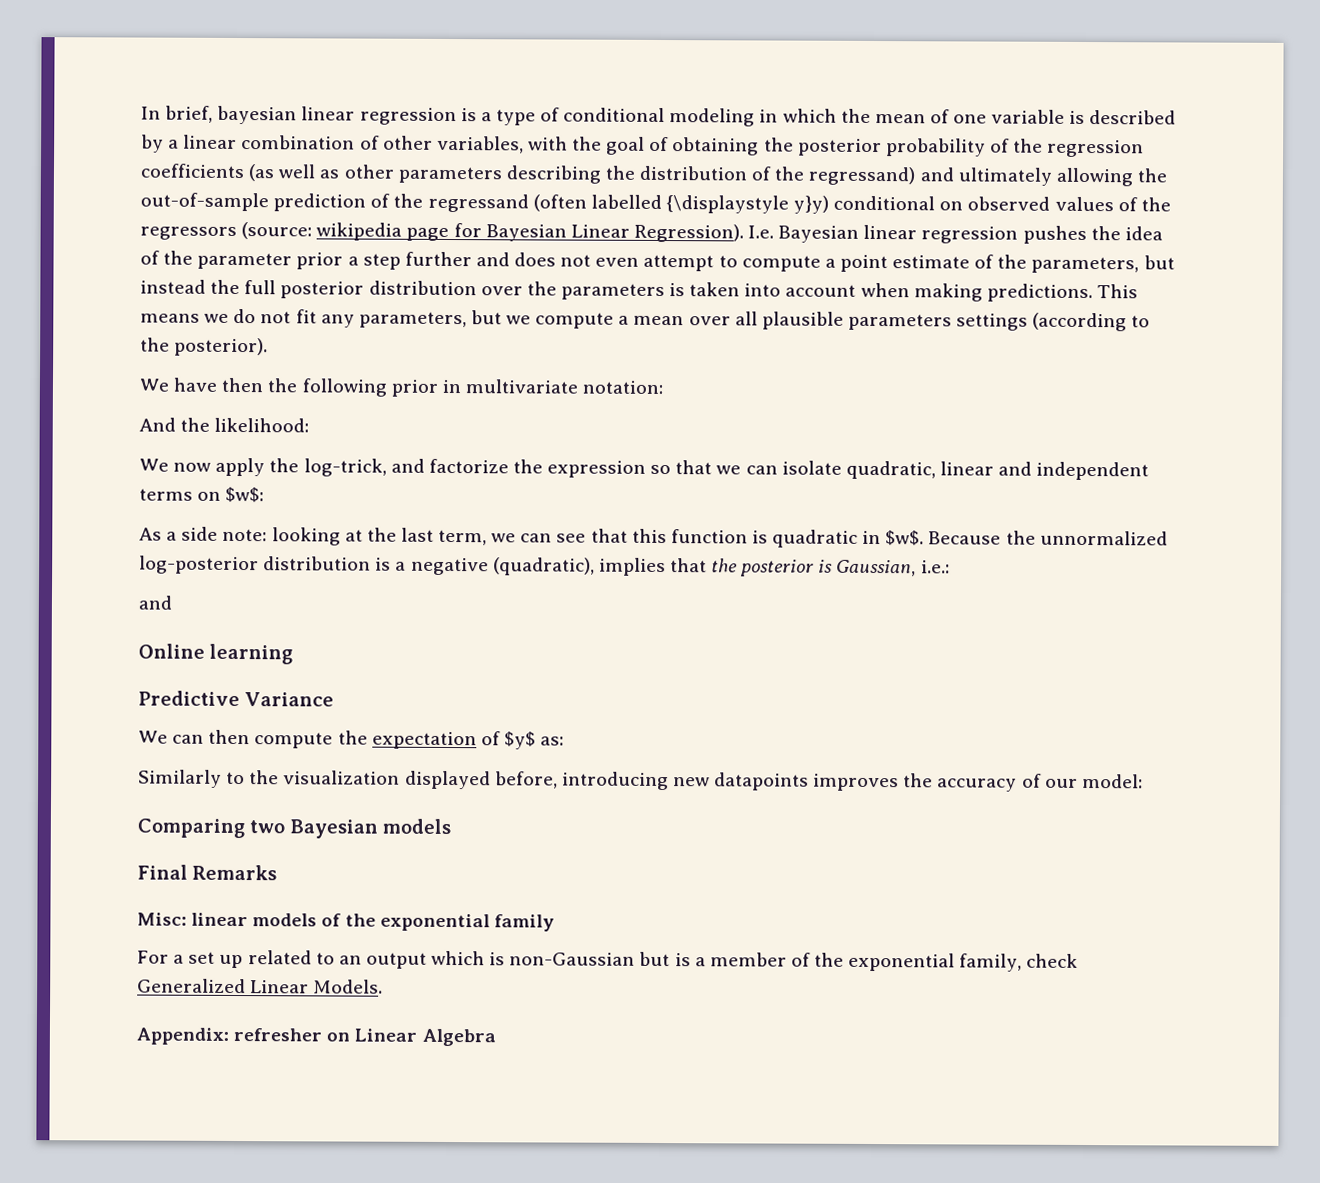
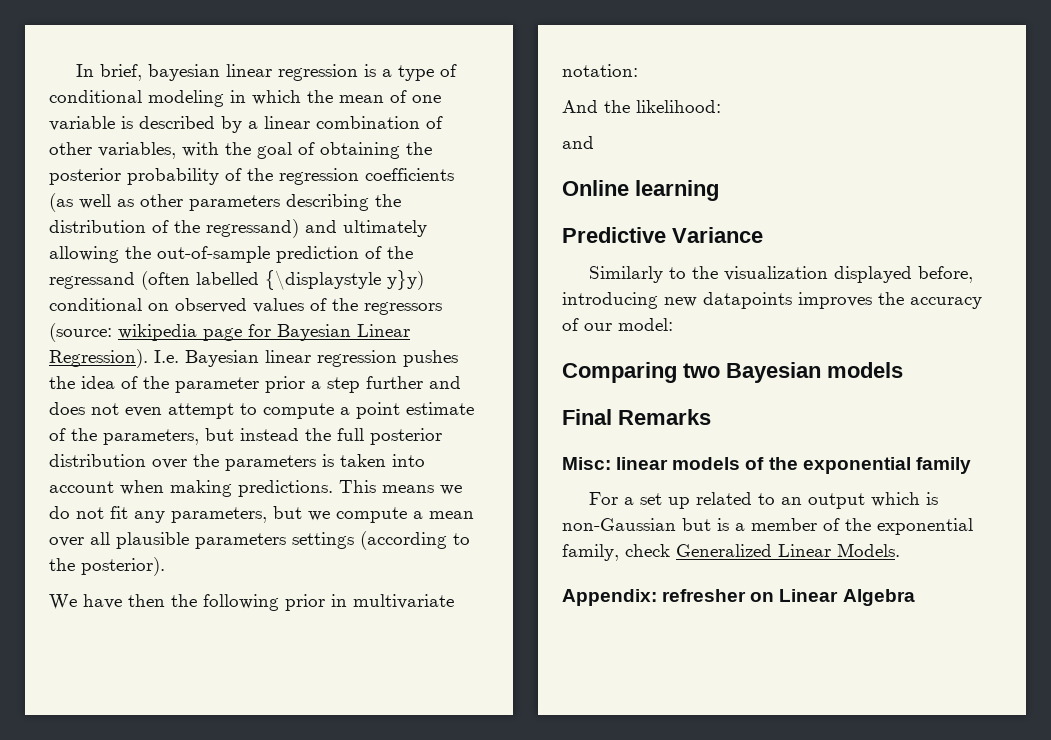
[139,457,1150,481] [139,486,265,503] [139,526,1168,548] [139,555,950,577] // We now apply the log-trick, and factorize the expression so that we can isolate quadratic, linear and independent terms on $w$: // As a side note: looking at the last term, we can see that this function is quadratic in $w$. Because the unnormalized log-posterior distribution is a negative (quadratic), implies that the posterior is Gaussian, i.e.: -> (721, 106) none
[138,729,565,750] // We can then compute the expectation of $y$ as: -> (763, 235) none

